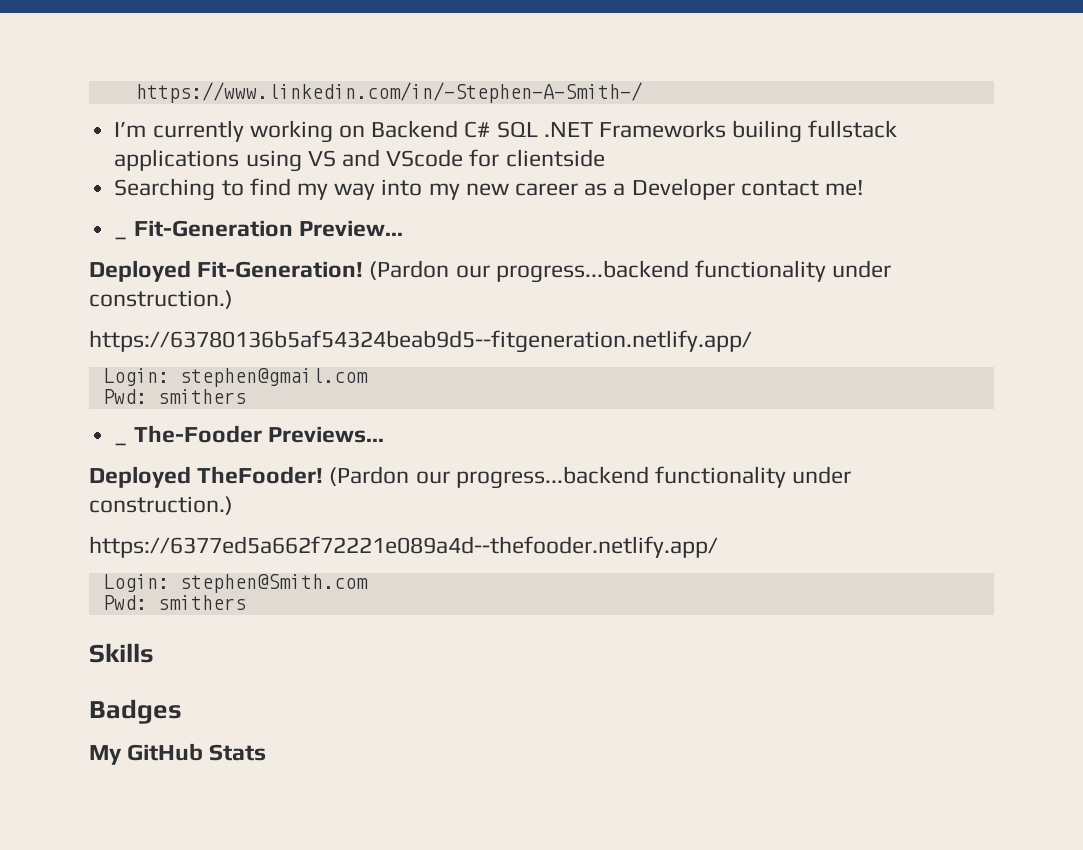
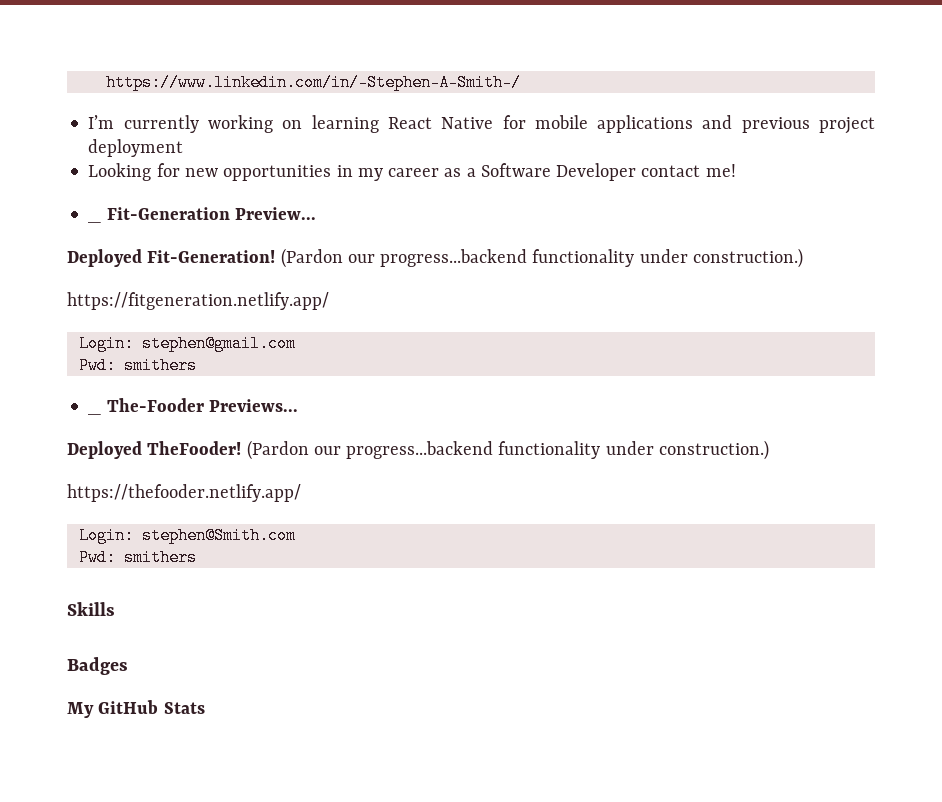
[371,120,898,143] [114,149,605,172] [114,178,509,201] Backend C# SQL .NET Frameworks builing fullstack applications using VS and VScode for clientside // Searching to find my way into my new -> [311,115,876,134] [88,139,184,157] [88,163,383,181] learning React Native for mobile applications and previous project deployment // Looking for new opportunities in my
(626, 189) none -> [480,163,551,177] Software
[89,330,752,353] https://63780136b5af54324beab9d5--fitgeneration.netlify.app/ -> [67,292,329,310] https://fitgeneration.netlify.app/
[89,536,718,558] https://6377ed5a662f72221e089a4d--thefooder.netlify.app/ -> [67,484,301,502] https://thefooder.netlify.app/

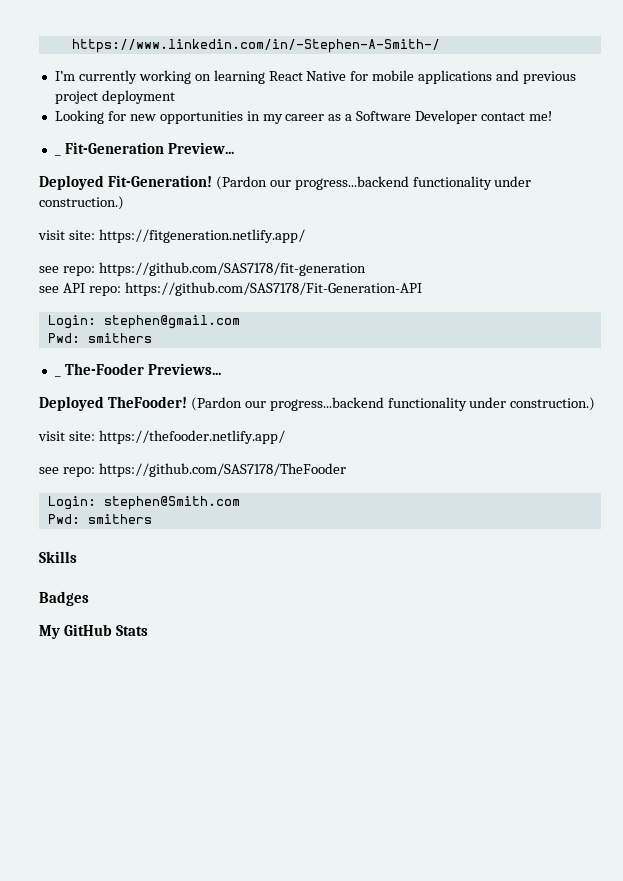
(803, 258) none -> [38,230,95,240] visit site:
(329, 301) none -> [39,262,366,276] [39,282,422,296] // see repo: https://github.com/SAS7178/fit-generation // see API repo: https://github.com/SAS7178/Fit-Generation-API
(769, 450) none -> [38,431,95,441] visit site:
(301, 493) none -> [39,463,346,477] // see repo: https://github.com/SAS7178/TheFooder

